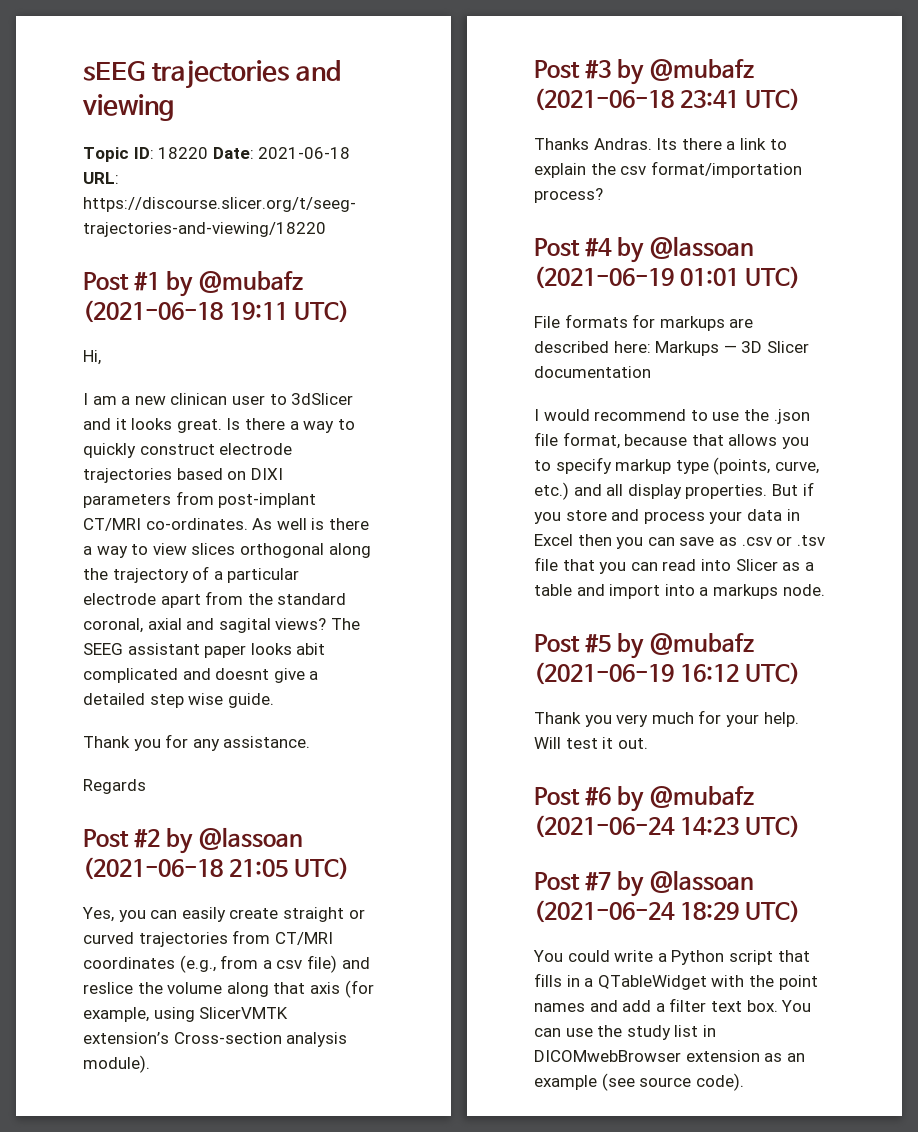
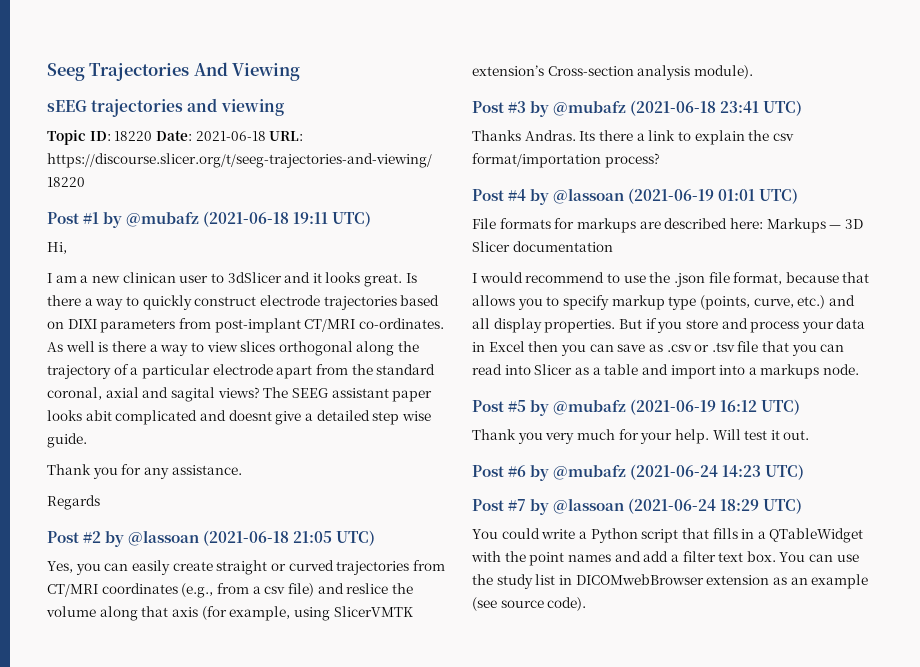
(83, 71) none -> [47,62,301,81] Seeg Trajectories And Viewing //

